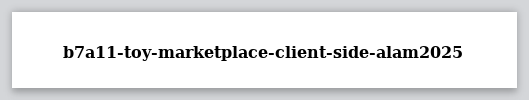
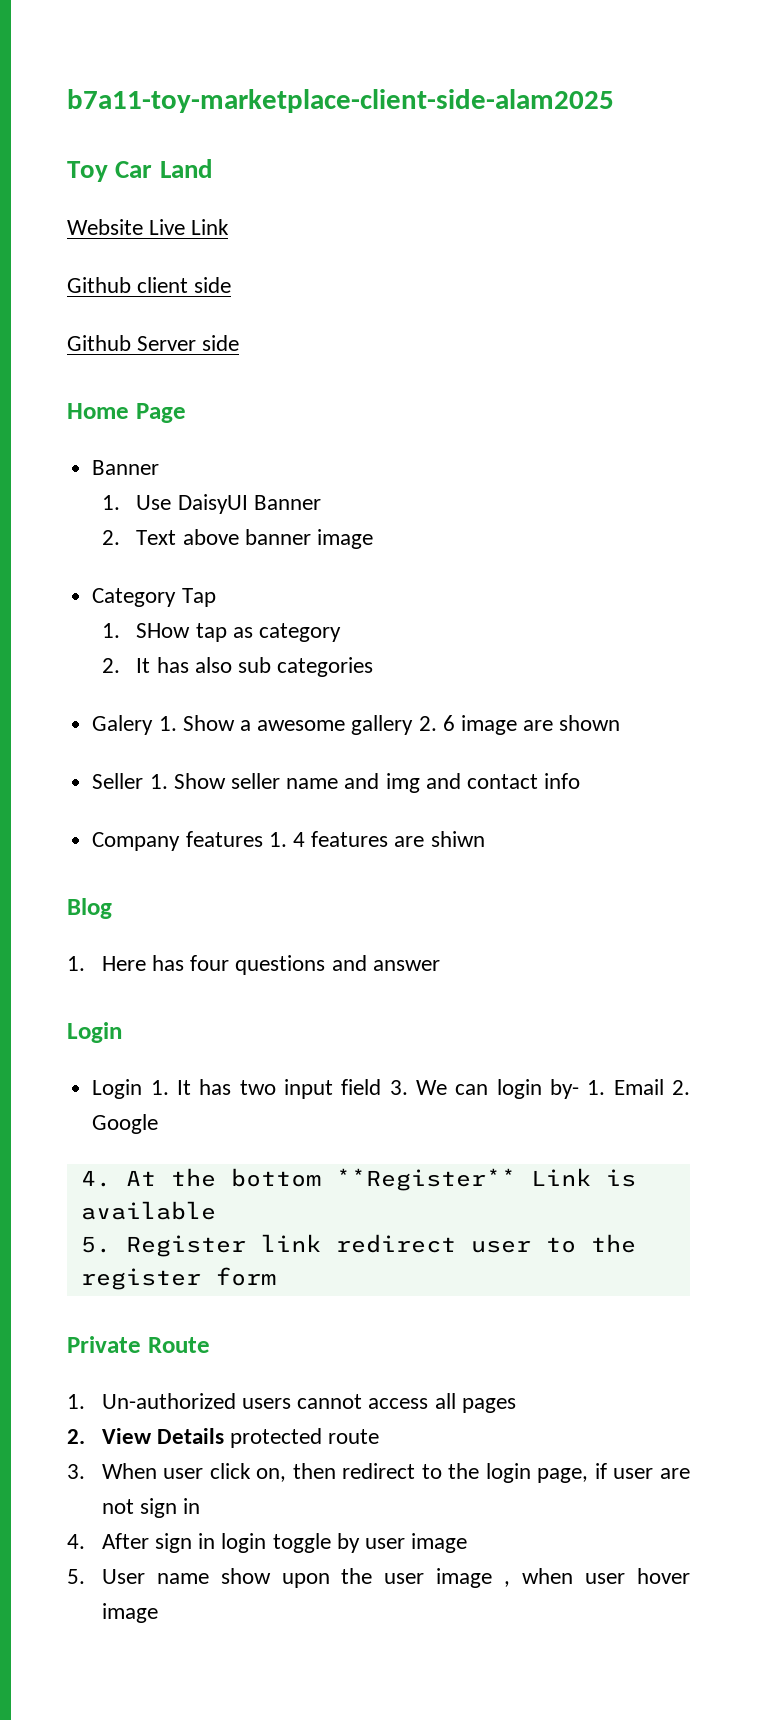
(463, 53) none -> [67,159,212,182] [67,219,230,235] [67,277,232,293] [67,335,240,351] [67,403,186,423] [92,460,160,475] [101,494,321,514] [101,529,374,549] [92,588,216,607] [101,623,342,642] [101,657,374,677] [92,715,621,735] [92,773,581,793] [92,831,485,851] [67,898,112,919] [67,955,440,975] [67,1022,122,1043] [92,1079,690,1099] [92,1114,159,1134] [80,1168,636,1191] [80,1201,216,1220] [80,1234,636,1257] [80,1267,276,1290] [67,1336,210,1353] [67,1393,516,1413] [67,1428,380,1448] [67,1463,691,1483] [101,1498,201,1518] [67,1533,468,1553] [67,1568,690,1588] [101,1603,158,1623] // Toy Car Land // Website Live Link // Github client side // Github Server side // Home Page // Banner // 1. Use DaisyUI Banner // 2. Text above banner image // Category Tap // 1. SHow tap as category // 2. It has also sub categories // Galery 1. Show a awesome gallery 2. 6 image are shown // Seller 1. Show seller name and img and contact info // Company features 1. 4 features are shiwn // Blog // 1. Here has four questions and answer // Login // Login 1. It has two input field 3. We can login by- 1. Email 2. Google // 4. At the bottom **Register** Link is available // 5. Register link redirect user to the register form // Private Route // 1. Un-authorized users cannot access all pages // 2. View Details protected route // 3. When user click on, then redirect to the login page, if user are not sign in // 4. After sign in login toggle by user image // 5. User name show upon the user image , when user hover image

